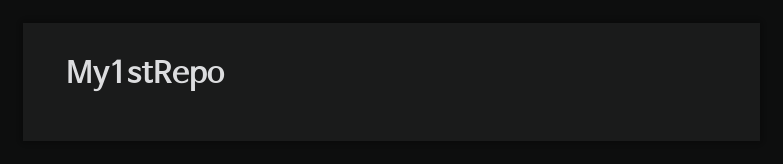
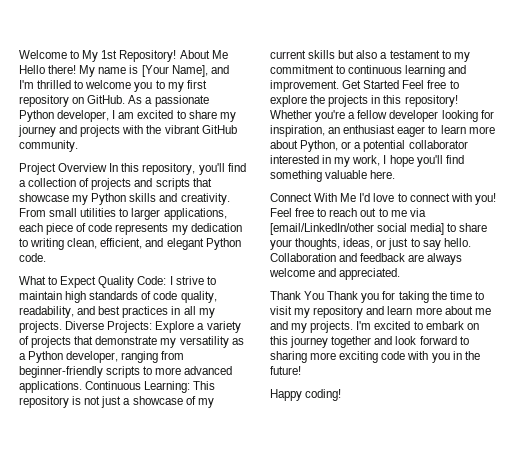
[66,59,225,92] My1stRepo -> [19,50,228,62] [19,65,229,77] [19,80,207,92] [19,95,209,107] [19,110,236,122] [18,125,237,137] [19,140,78,152] [19,163,246,175] [19,178,212,190] [19,193,230,205] [19,208,227,220] [19,223,242,235] [19,238,241,250] [19,253,46,262] [19,276,216,288] [19,291,217,303] [19,306,215,318] [19,321,241,333] [19,336,244,348] [19,351,185,363] [19,366,233,378] [19,381,216,393] [19,396,214,408] [270,50,470,62] [270,65,467,77] [270,80,459,92] [270,95,458,107] [270,110,494,122] [270,125,495,137] [270,140,468,152] [270,155,464,167] [270,170,396,182] [270,193,496,205] [270,208,426,217] [270,223,488,235] [270,238,471,250] [270,253,463,265] [269,268,401,280] [270,291,484,303] [270,306,491,318] [270,321,479,333] [270,336,469,348] [270,351,480,363] [270,366,301,375] [270,389,342,401] Welcome to My 1st Repository! About Me Hello there! My name is [Your Name], and I'm thrilled to welcome you to my first repository on GitHub. As a passionate Python developer, I am excited to share my journey and projects with the vibrant GitHub community. // Project Overview In this repository, you'll find a collection of projects and scripts that showcase my Python skills and creativity. From small utilities to larger applications, each piece of code represents my dedication to writing clean, efficient, and elegant Python code. // What to Expect Quality Code: I strive to maintain high standards of code quality, readability, and best practices in all my projects. Diverse Projects: Explore a variety of projects that demonstrate my versatility as a Python developer, ranging from beginner-friendly scripts to more advanced applications. Continuous Learning: This repository is not just a showcase of my current skills but also a testament to my commitment to continuous learning and improvement. Get Started Feel free to explore the projects in this repository! Whether you're a fellow developer looking for inspiration, an enthusiast eager to learn more about Python, or a potential collaborator interested in my work, I hope you'll find something valuable here. // Connect With Me I'd love to connect with you! Feel free to reach out to me via [email/LinkedIn/other social media] to share your thoughts, ideas, or just to say hello. Collaboration and feedback are always welcome and appreciated. // Thank You Thank you for taking the time to visit my repository and learn more about me and my projects. I'm excited to embark on this journey together and look forward to sharing more exciting code with you in the future! // Happy coding!

